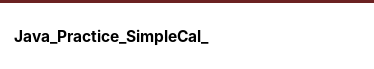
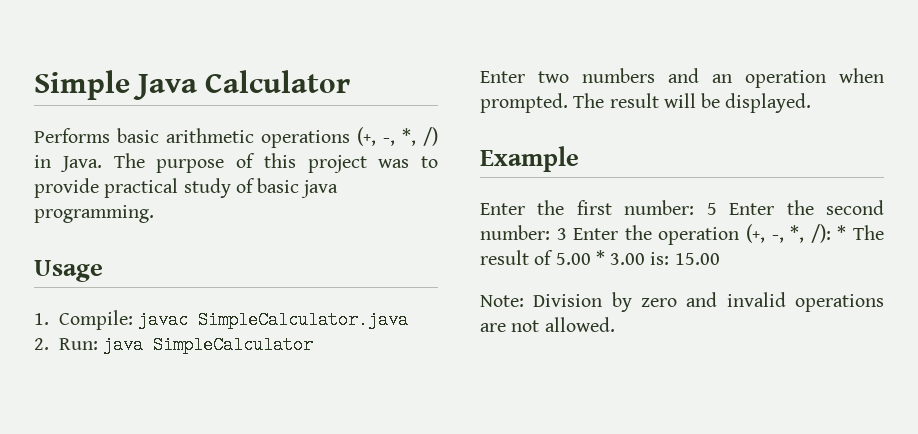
[14,29,209,46] Java_Practice_SimpleCal_ -> [34,70,351,100] [34,127,438,148] [34,153,438,173] [34,178,339,198] [34,205,154,223] [34,260,103,282] [34,310,409,330] [34,336,314,354] [480,68,884,88] [480,93,812,113] [480,146,579,172] [480,200,884,215] [480,224,885,245] [480,250,720,265] [480,292,884,312] [480,317,615,332] Simple Java Calculator // Performs basic arithmetic operations (+, -, *, /) in Java. The purpose of this project was to provide practical study of basic java programming. // Usage // 1. Compile: javac SimpleCalculator.java // 2. Run: java SimpleCalculator // Enter two numbers and an operation when prompted. The result will be displayed. // Example // Enter the first number: 5 Enter the second number: 3 Enter the operation (+, -, *, /): * The result of 5.00 * 3.00 is: 15.00 // Note: Division by zero and invalid operations are not allowed.

